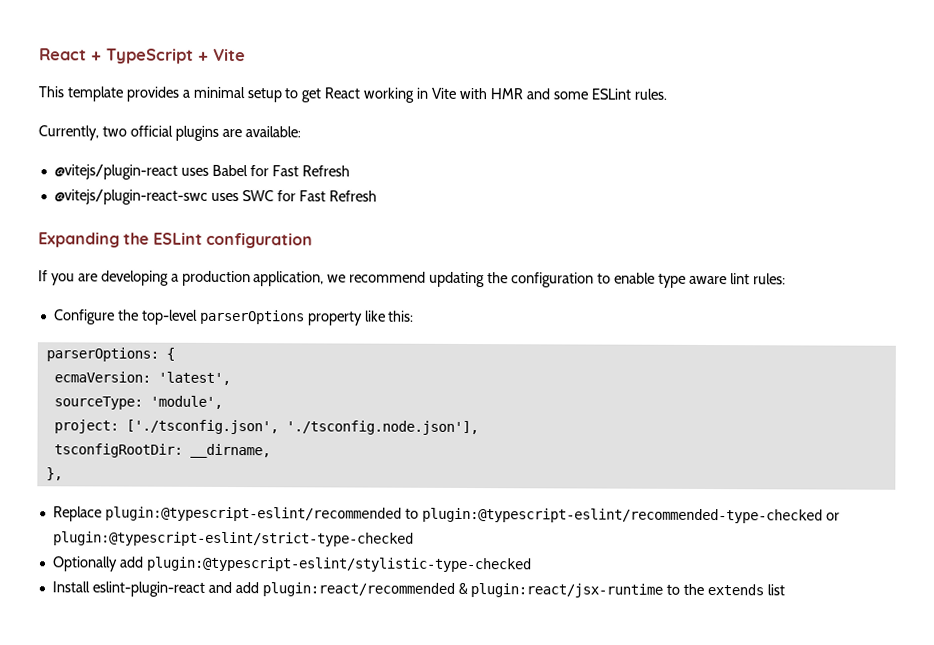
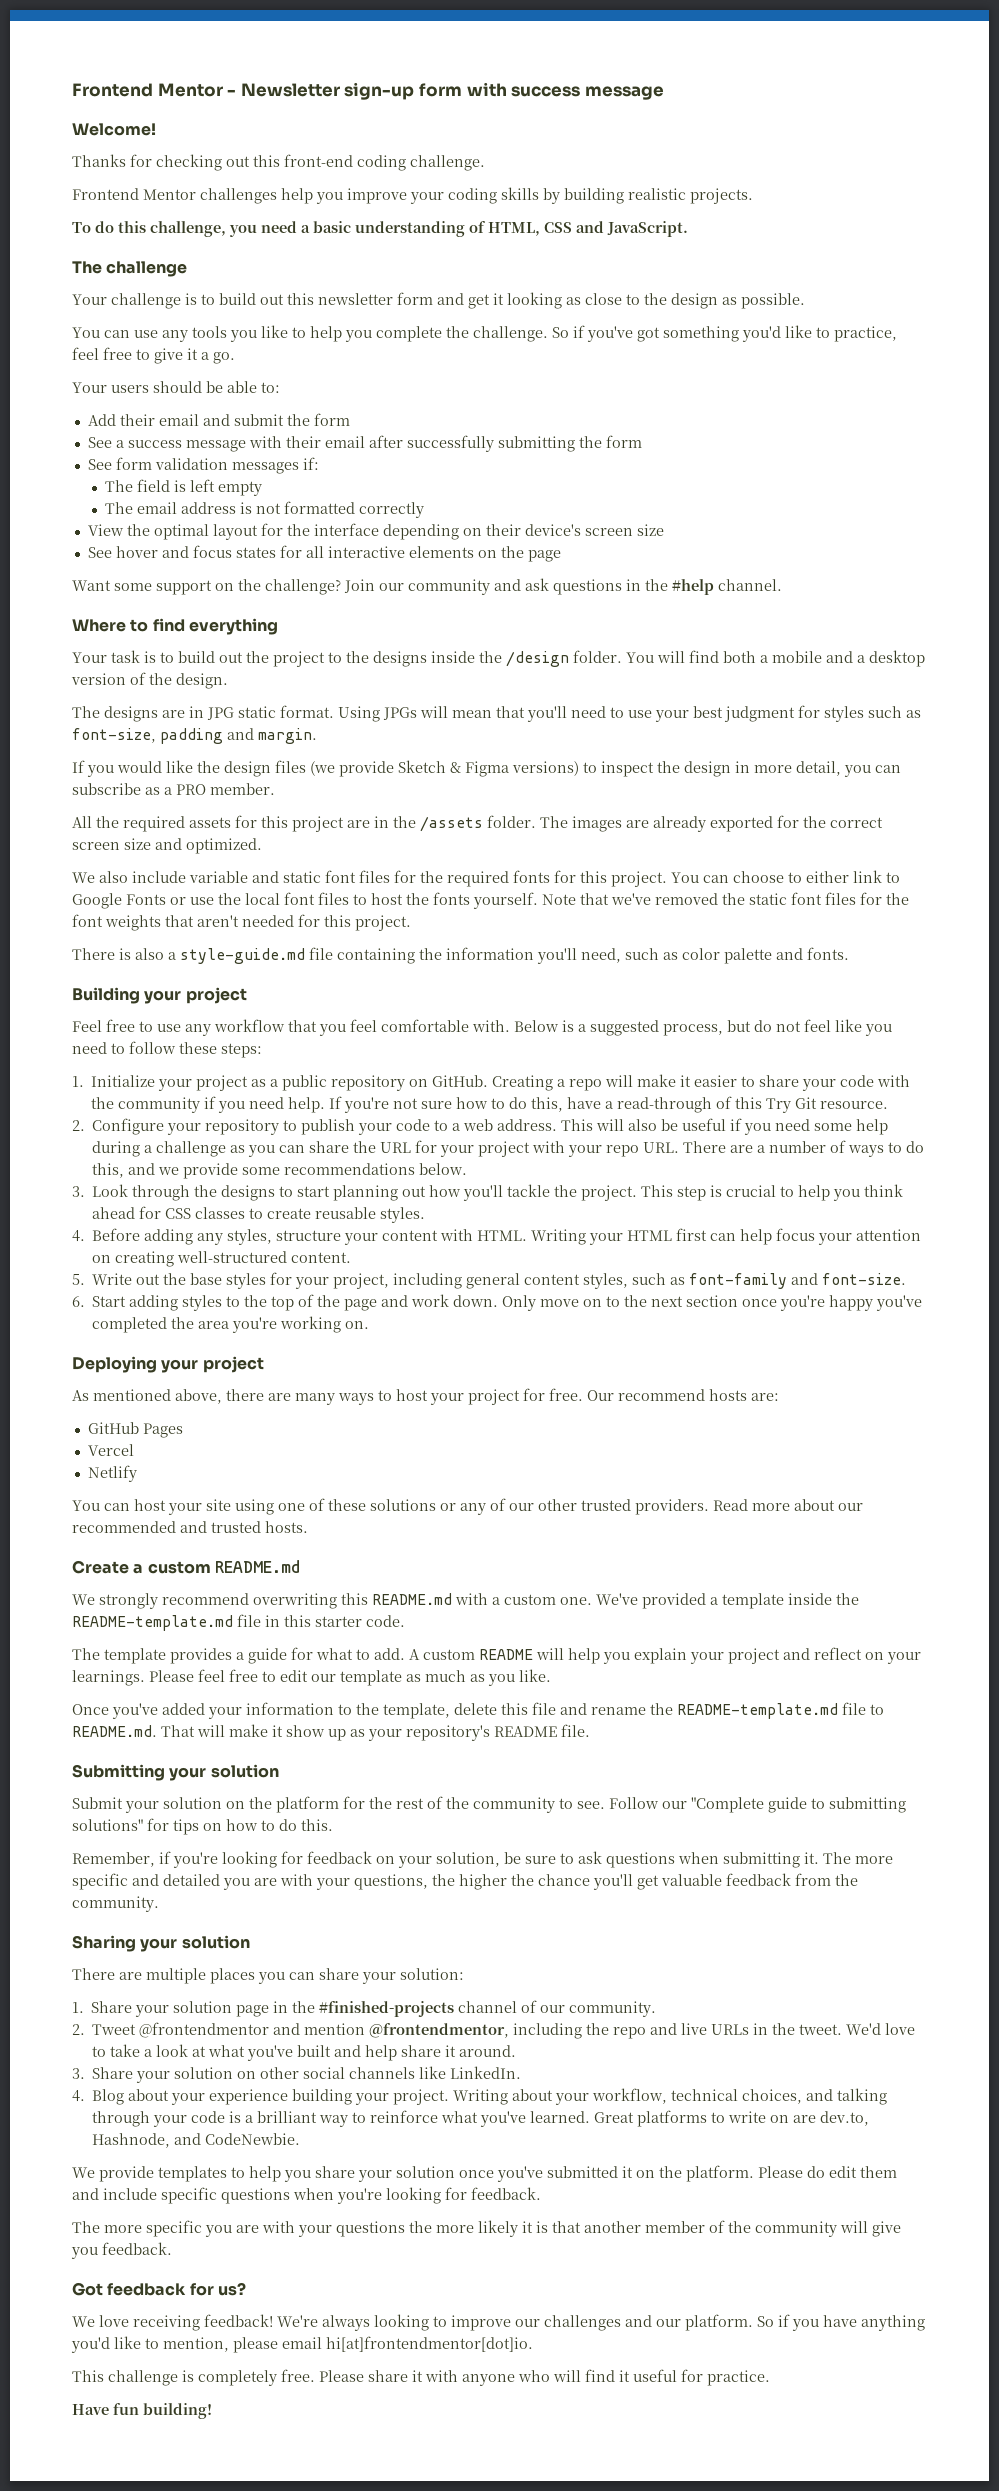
[39,48,246,64] [38,86,667,103] [38,125,301,141] [53,164,350,180] [53,189,377,205] [38,232,313,249] [38,270,786,288] [52,309,415,326] [45,347,175,362] [53,371,231,386] [53,395,223,410] [53,419,479,436] [53,443,271,459] [45,467,63,481] [52,506,840,524] [52,531,414,547] [51,556,532,573] [51,581,786,598] React + TypeScript + Vite // This template provides a minimal setup to get React working in Vite with HMR and some ESLint rules. // Currently, two official plugins are available: // @vitejs/plugin-react uses Babel for Fast Refresh // @vitejs/plugin-react-swc uses SWC for Fast Refresh // Expanding the ESLint configuration // If you are developing a production application, we recommend updating the configuration to enable type aware lint rules: // Configure the top-level parserOptions property like this: // parserOptions: { // ecmaVersion: 'latest', // sourceType: 'module', // project: ['./tsconfig.json', './tsconfig.node.json'], // tsconfigRootDir: __dirname, // }, // Replace plugin:@typescript-eslint/recommended to plugin:@typescript-eslint/recommended-type-checked or plugin:@typescript-eslint/strict-type-checked // Optionally add plugin:@typescript-eslint/stylistic-type-checked // Install eslint-plugin-react and add plugin:react/recommended & plugin:react/jsx-runtime to the extends list -> [72,82,664,100] [72,123,156,136] [72,154,485,171] [72,187,753,204] [72,221,688,237] [72,261,188,277] [72,292,805,309] [72,325,897,342] [72,347,235,364] [72,381,280,393] [87,413,350,426] [87,435,642,452] [87,457,319,474] [104,479,262,496] [104,501,424,518] [87,523,664,540] [87,545,561,562] [72,578,782,595] [72,618,278,635] [72,650,925,667] [71,672,228,689] [72,705,921,722] [72,728,317,744] [72,760,901,777] [72,783,275,795] [72,815,883,832] [72,838,262,854] [72,870,900,887] [72,892,909,909] [72,914,411,931] [72,947,849,964] [72,987,247,1004] [72,1019,892,1036] [72,1041,262,1058] [72,1074,911,1091] [91,1096,889,1113] [72,1118,889,1135] [92,1140,925,1157] [92,1163,468,1179] [72,1184,904,1201] [92,1206,426,1223] [72,1228,922,1245] [92,1251,352,1267] [72,1272,907,1289] [72,1294,923,1311] [92,1316,370,1333] [72,1356,264,1373] [72,1388,779,1405] [87,1422,183,1438] [87,1444,134,1456] [87,1465,137,1482] [72,1498,863,1515] [72,1521,308,1533] [72,1560,300,1574] [72,1593,859,1609] [72,1614,405,1631] [72,1647,921,1664] [72,1669,551,1686] [72,1702,884,1719] [72,1724,590,1741] [72,1764,279,1781] [72,1796,906,1813] [72,1818,333,1835] [72,1851,893,1868] [72,1873,858,1890] [72,1896,159,1912] [72,1935,250,1952] [72,1968,464,1984] [72,2000,657,2017] [72,2022,916,2039] [92,2044,517,2061] [72,2066,522,2083] [72,2088,888,2105] [92,2110,870,2127] [92,2133,301,2148] [72,2165,897,2182] [72,2187,541,2204] [72,2220,901,2237] [71,2242,172,2259] [72,2282,246,2296] [72,2314,925,2331] [71,2336,533,2353] [72,2369,770,2386] [72,2403,212,2419] Frontend Mentor - Newsletter sign-up form with success message // Welcome! // Thanks for checking out this front-end coding challenge. // Frontend Mentor challenges help you improve your coding skills by building realistic projects. // To do this challenge, you need a basic understanding of HTML, CSS and JavaScript. // The challenge // Your challenge is to build out this newsletter form and get it looking as close to the design as possible. // You can use any tools you like to help you complete the challenge. So if you've got something you'd like to practice, feel free to give it a go. // Your users should be able to: // Add their email and submit the form // See a success message with their email after successfully submitting the form // See form validation messages if: // The field is left empty // The email address is not formatted correctly // View the optimal layout for the interface depending on their device's screen size // See hover and focus states for all interactive elements on the page // Want some support on the challenge? Join our community and ask questions in the #help channel. // Where to find everything // Your task is to build out the project to the designs inside the /design folder. You will find both a mobile and a desktop version of the design. // The designs are in JPG static format. Using JPGs will mean that you'll need to use your best judgment for styles such as font-size, padding and margin. // If you would like the design files (we provide Sketch & Figma versions) to inspect the design in more detail, you can subscribe as a PRO member. // All the required assets for this project are in the /assets folder. The images are already exported for the correct screen size and optimized. // We also include variable and static font files for the required fonts for this project. You can choose to either link to Google Fonts or use the local font files to host the fonts yourself. Note that we've removed the static font files for the font weights that aren't needed for this project. // There is also a style-guide.md file containing the information you'll need, such as color palette and fonts. // Building your project // Feel free to use any workflow that you feel comfortable with. Below is a suggested process, but do not feel like you need to follow these steps: // 1. Initialize your project as a public repository on GitHub. Creating a repo will make it easier to share your code with the community if you need help. If you're not sure how to do this, have a read-through of this Try Git resource. // 2. Configure your repository to publish your code to a web address. This will also be useful if you need some help during a challenge as you can share the URL for your project with your repo URL. There are a number of ways to do this, and we provide some recommendations below. // 3. Look through the designs to start planning out how you'll tackle the project. This step is crucial to help you think ahead for CSS classes to create reusable styles. // 4. Before adding any styles, structure your content with HTML. Writing your HTML first can help focus your attention on creating well-structured content. // 5. Write out the base styles for your project, including general content styles, such as font-family and font-size. // 6. Start adding styles to the top of the page and work down. Only move on to the next section once you're happy you've completed the area you're working on. // Deploying your project // As mentioned above, there are many ways to host your project for free. Our recommend hosts are: // GitHub Pages // Vercel // Netlify // You can host your site using one of these solutions or any of our other trusted providers. Read more about our recommended and trusted hosts. // Create a custom README.md // We strongly recommend overwriting this README.md with a custom one. We've provided a template inside the README-template.md file in this starter code. // The template provides a guide for what to add. A custom README will help you explain your project and reflect on your learnings. Please feel free to edit our template as much as you like. // Once you've added your information to the template, delete this file and rename the README-template.md file to README.md. That will make it show up as your repository's README file. // Submitting your solution // Submit your solution on the platform for the rest of the community to see. Follow our "Complete guide to submitting solutions" for tips on how to do this. // Remember, if you're looking for feedback on your solution, be sure to ask questions when submitting it. The more specific and detailed you are with your questions, the higher the chance you'll get valuable feedback from the community. // Sharing your solution // There are multiple places you can share your solution: // 1. Share your solution page in the #finished-projects channel of our community. // 2. Tweet @frontendmentor and mention @frontendmentor, including the repo and live URLs in the tweet. We'd love to take a look at what you've built and help share it around. // 3. Share your solution on other social channels like LinkedIn. // 4. Blog about your experience building your project. Writing about your workflow, technical choices, and talking through your code is a brilliant way to reinforce what you've learned. Great platforms to write on are dev.to, Hashnode, and CodeNewbie. // We provide templates to help you share your solution once you've submitted it on the platform. Please do edit them and include specific questions when you're looking for feedback. // The more specific you are with your questions the more likely it is that another member of the community will give you feedback. // Got feedback for us? // We love receiving feedback! We're always looking to improve our challenges and our platform. So if you have anything you'd like to mention, please email hi[at]frontendmentor[dot]io. // This challenge is completely free. Please share it with anyone who will find it useful for practice. // Have fun building!

